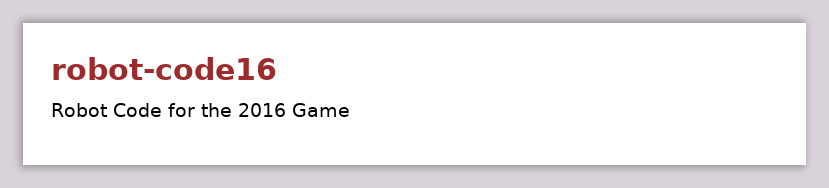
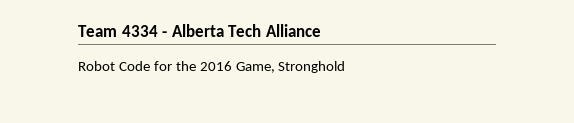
[51,57,277,80] robot-code16 -> [78,24,321,37] Team 4334 - Alberta Tech Alliance
[291,103,350,117] Game -> [235,61,346,73] Game, Stronghold

